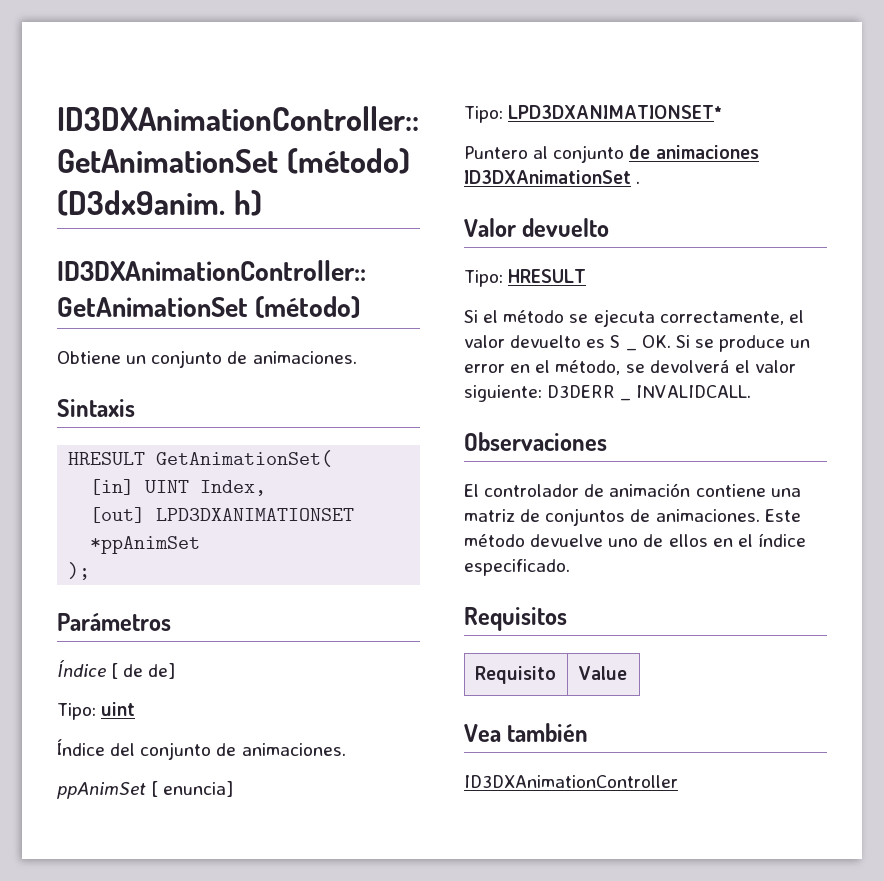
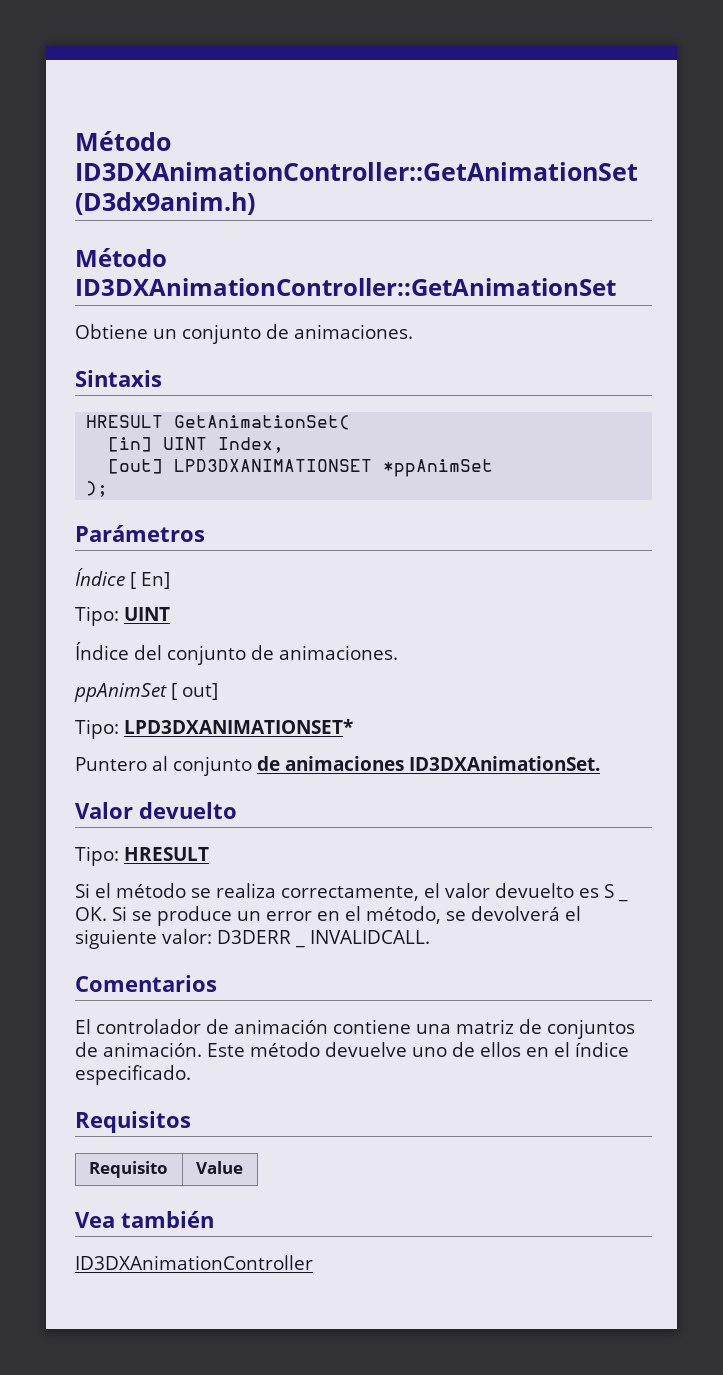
[57,106,419,131] [57,148,410,174] [57,190,262,216] [57,260,366,281] [57,296,361,318] ID3DXAnimationController:: GetAnimationSet (método) (D3dx9anim. h) // ID3DXAnimationController:: GetAnimationSet (método) -> [75,131,171,151] [75,162,638,181] [75,192,255,215] [75,248,167,267] [75,278,616,296] Método ID3DXAnimationController::GetAnimationSet (D3dx9anim.h) // Método ID3DXAnimationController::GetAnimationSet
[123,663,176,679] [57,702,136,720] de de] // Tipo: uint -> [141,572,170,589] [75,606,170,626] En] // Tipo: UINT
[163,781,234,797] enuncia] -> [182,683,218,700] out]
[464,170,641,184] ID3DXAnimationSet . -> [409,756,600,771] ID3DXAnimationSet.
[593,309,655,327] ejecuta -> [216,883,276,898] realiza
[754,360,796,373] [464,385,542,402] valor siguiente: -> [75,929,212,949] siguiente valor:
[464,432,607,451] Observaciones -> [75,975,217,992] Comentarios
[655,509,760,522] animaciones. -> [103,1042,202,1057] animación.

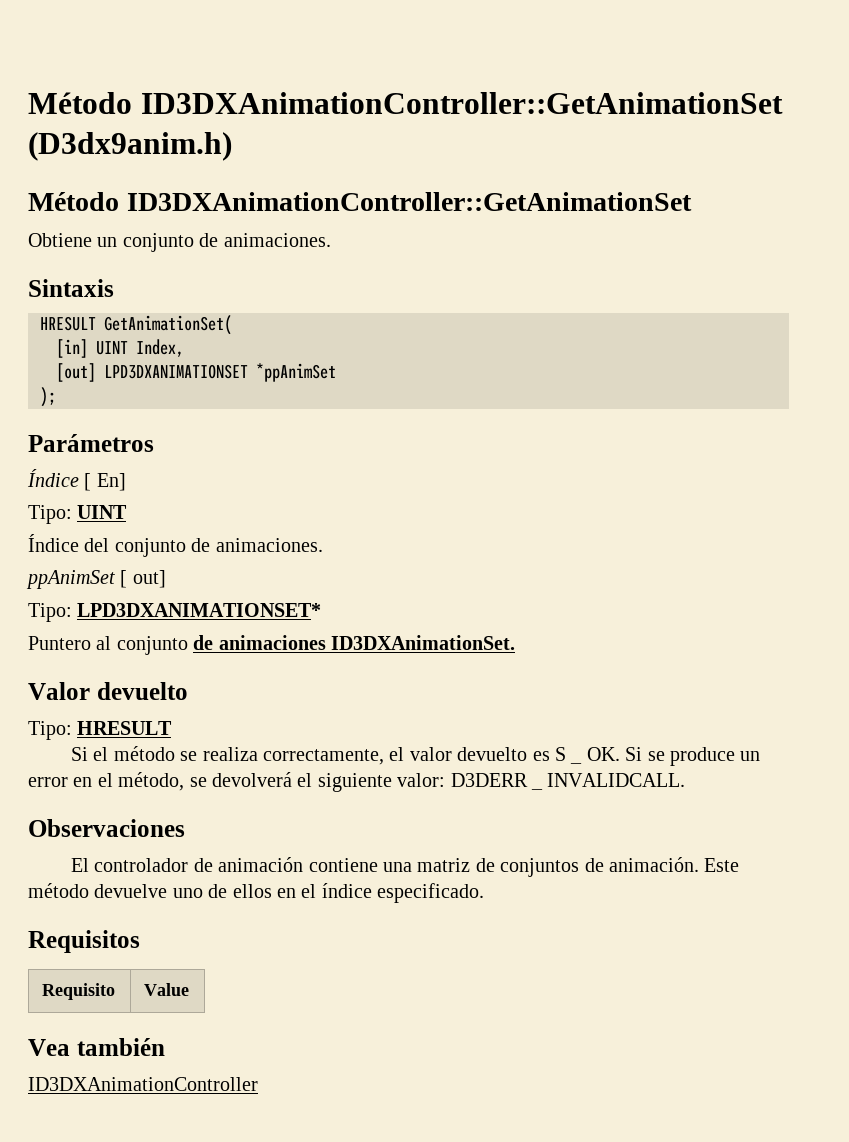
[75,975,217,992] Comentarios -> [28,819,185,837] Observaciones

